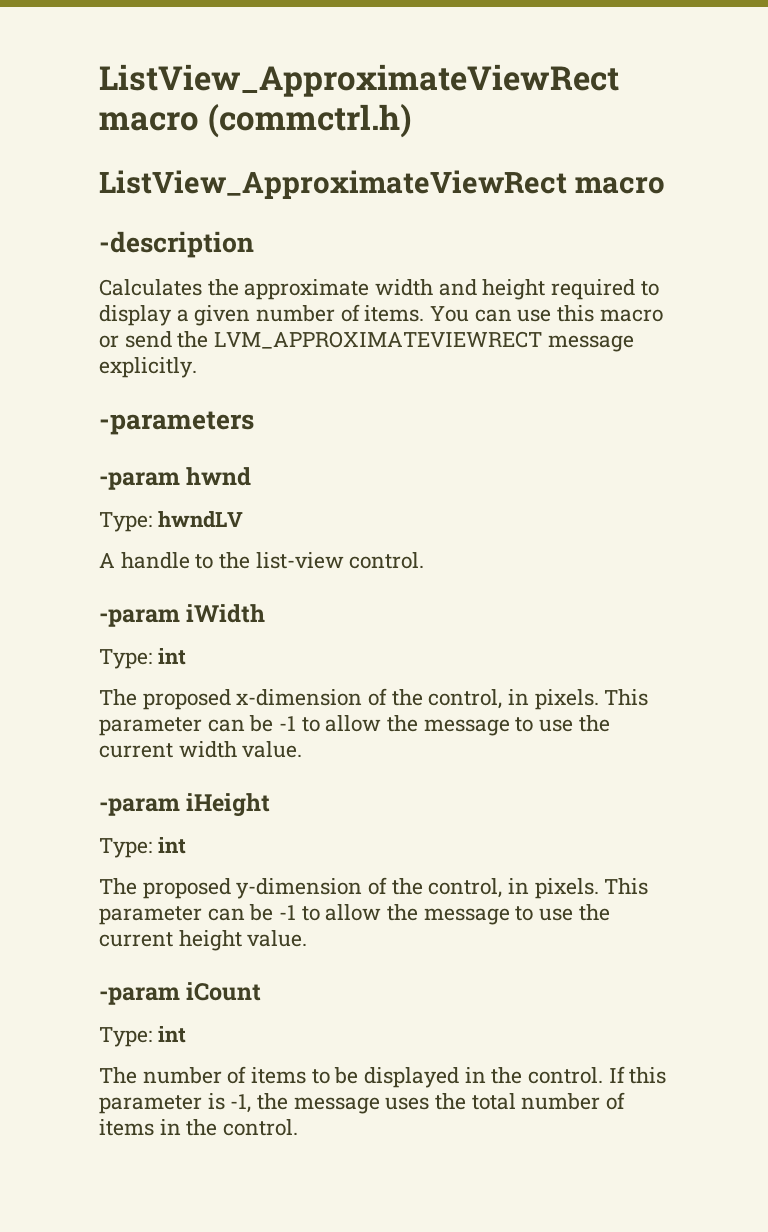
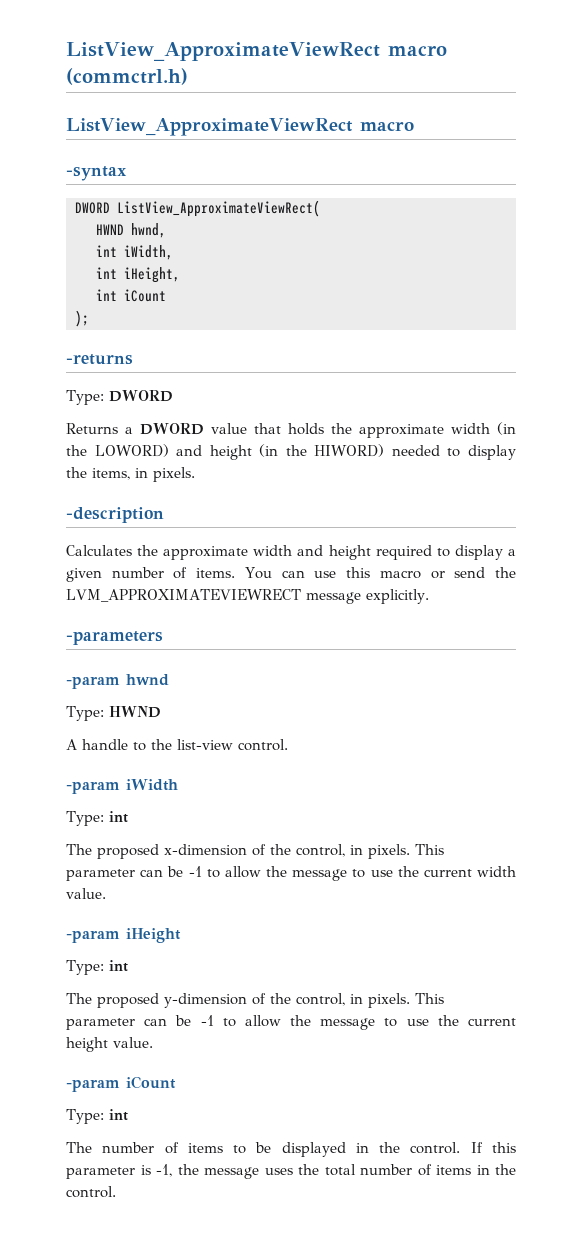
(665, 185) none -> [66,166,127,181] [75,200,320,217] [96,223,166,238] [96,245,173,260] [96,267,180,283] [96,289,166,302] [75,310,89,327] [66,354,133,365] [66,390,173,405] [66,422,516,438] [66,444,516,460] [66,467,195,482] // -syntax // DWORD ListView_ApproximateViewRect( // HWND hwnd, // int iWidth, // int iHeight, // int iCount // ); // -returns // Type: DWORD // Returns a DWORD value that holds the approximate width (in the LOWORD) and height (in the HIWORD) needed to display the items, in pixels.
[157,511,243,528] hwndLV -> [108,706,161,718] HWND

